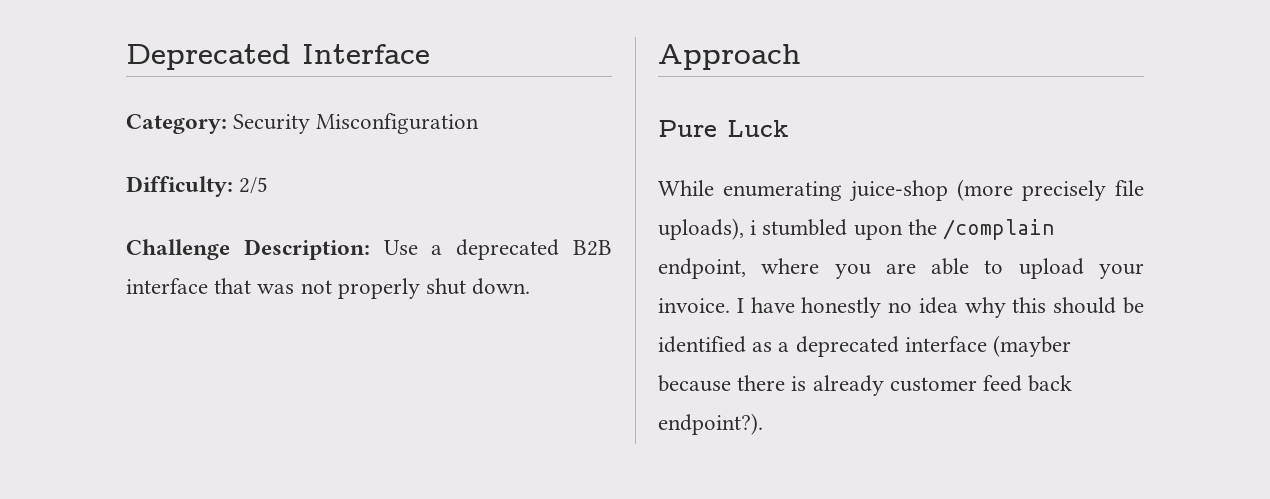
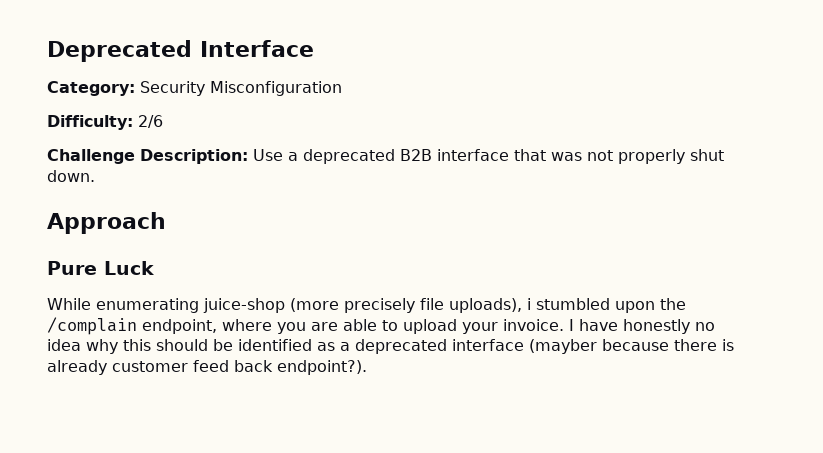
[239,177,269,194] 2/5 -> [138,115,163,128] 2/6

